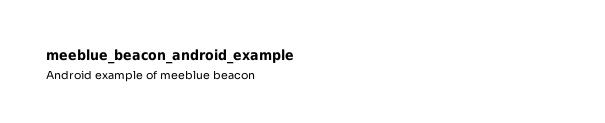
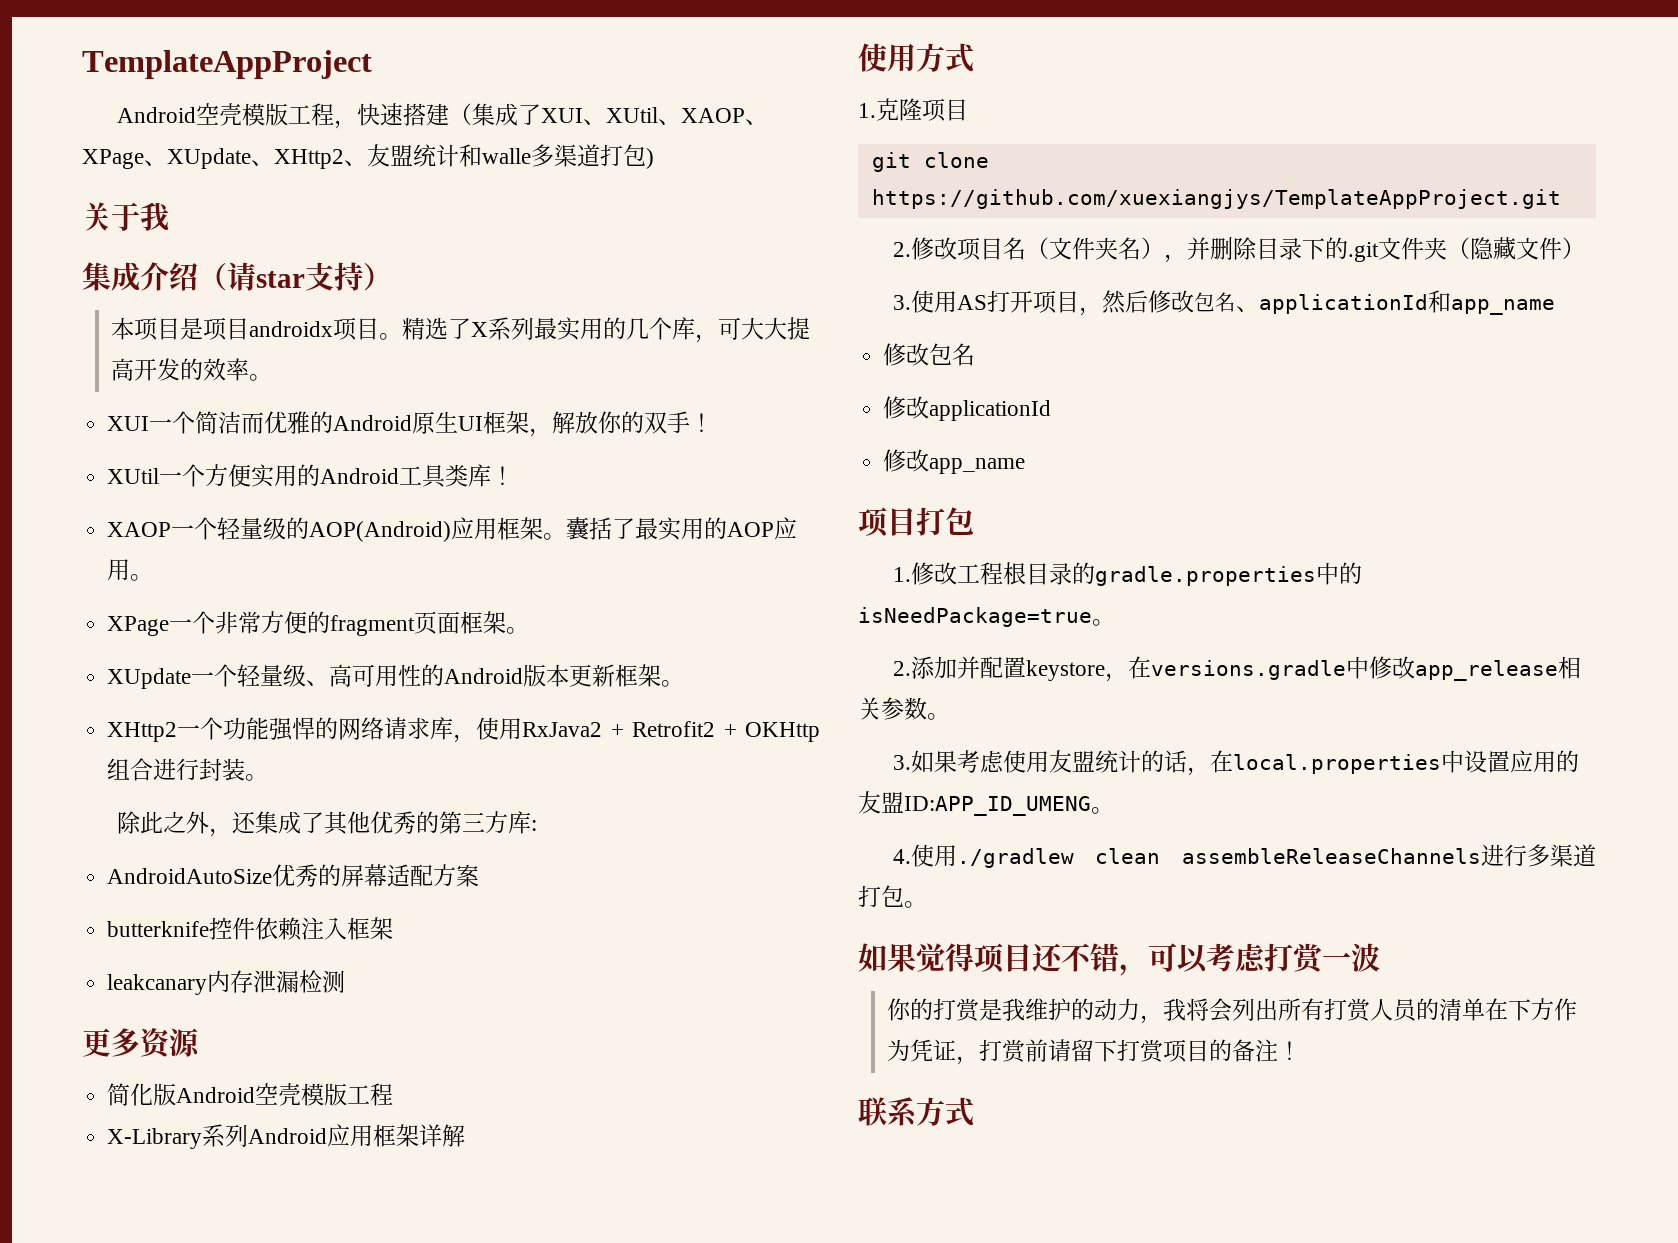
[46,49,294,64] [46,70,255,82] meeblue_beacon_android_example // Android example of meeblue beacon -> [82,50,372,79] [116,103,768,129] [82,144,654,169] [82,202,169,231] [82,262,392,291] [111,317,811,343] [111,358,273,381] [107,411,714,437] [107,464,515,488] [107,517,798,542] [107,559,154,581] [107,611,530,636] [107,664,685,689] [107,717,820,743] [107,758,269,781] [116,811,537,837] [107,864,480,887] [107,917,394,941] [107,970,346,995] [82,1028,201,1059] [107,1083,394,1106] [107,1124,466,1149] [858,43,974,73] [858,98,968,122] [871,152,989,172] [871,189,1561,209] [892,237,1585,263] [892,290,1555,316] [883,343,976,366] [883,396,1052,421] [883,449,1026,474] [858,507,974,537] [892,562,1362,586] [858,607,1115,627] [892,656,1581,682] [858,697,950,720] [892,750,1579,776] [858,791,1114,816] [892,844,1596,868] [858,885,927,908] [858,943,1380,976] [887,998,1578,1024] [887,1039,1302,1065] [858,1097,974,1127] TemplateAppProject // Android空壳模版工程，快速搭建（集成了XUI、XUtil、XAOP、XPage、XUpdate、XHttp2、友盟统计和walle多渠道打包) // 关于我 // 集成介绍（请star支持） // 本项目是项目androidx项目。精选了X系列最实用的几个库，可大大提高开发的效率。 // XUI一个简洁而优雅的Android原生UI框架，解放你的双手！ // XUtil一个方便实用的Android工具类库！ // XAOP一个轻量级的AOP(Android)应用框架。囊括了最实用的AOP应用。 // XPage一个非常方便的fragment页面框架。 // XUpdate一个轻量级、高可用性的Android版本更新框架。 // XHttp2一个功能强悍的网络请求库，使用RxJava2 + Retrofit2 + OKHttp组合进行封装。 // 除此之外，还集成了其他优秀的第三方库: // AndroidAutoSize优秀的屏幕适配方案 // butterknife控件依赖注入框架 // leakcanary内存泄漏检测 // 更多资源 // 简化版Android空壳模版工程 // X-Library系列Android应用框架详解 // 使用方式 // 1.克隆项目 // git clone https://github.com/xuexiangjys/TemplateAppProject.git // 2.修改项目名（文件夹名），并删除目录下的.git文件夹（隐藏文件） // 3.使用AS打开项目，然后修改包名、applicationId和app_name // 修改包名 // 修改applicationId // 修改app_name // 项目打包 // 1.修改工程根目录的gradle.properties中的isNeedPackage=true。 // 2.添加并配置keystore，在versions.gradle中修改app_release相关参数。 // 3.如果考虑使用友盟统计的话，在local.properties中设置应用的友盟ID:APP_ID_UMENG。 // 4.使用./gradlew clean assembleReleaseChannels进行多渠道打包。 // 如果觉得项目还不错，可以考虑打赏一波 // 你的打赏是我维护的动力，我将会列出所有打赏人员的清单在下方作为凭证，打赏前请留下打赏项目的备注！ // 联系方式

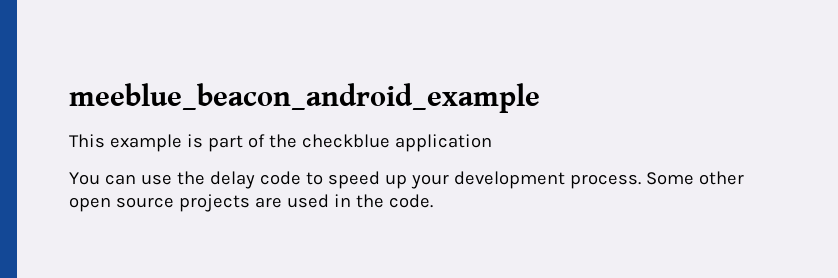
[82,50,372,79] [116,103,768,129] [82,144,654,169] [82,202,169,231] [82,262,392,291] [111,317,811,343] [111,358,273,381] [107,411,714,437] [107,464,515,488] [107,517,798,542] [107,559,154,581] [107,611,530,636] [107,664,685,689] [107,717,820,743] [107,758,269,781] [116,811,537,837] [107,864,480,887] [107,917,394,941] [107,970,346,995] [82,1028,201,1059] [107,1083,394,1106] [107,1124,466,1149] [858,43,974,73] [858,98,968,122] [871,152,989,172] [871,189,1561,209] [892,237,1585,263] [892,290,1555,316] [883,343,976,366] [883,396,1052,421] [883,449,1026,474] [858,507,974,537] [892,562,1362,586] [858,607,1115,627] [892,656,1581,682] [858,697,950,720] [892,750,1579,776] [858,791,1114,816] [892,844,1596,868] [858,885,927,908] [858,943,1380,976] [887,998,1578,1024] [887,1039,1302,1065] [858,1097,974,1127] TemplateAppProject // Android空壳模版工程，快速搭建（集成了XUI、XUtil、XAOP、XPage、XUpdate、XHttp2、友盟统计和walle多渠道打包) // 关于我 // 集成介绍（请star支持） // 本项目是项目androidx项目。精选了X系列最实用的几个库，可大大提高开发的效率。 // XUI一个简洁而优雅的Android原生UI框架，解放你的双手！ // XUtil一个方便实用的Android工具类库！ // XAOP一个轻量级的AOP(Android)应用框架。囊括了最实用的AOP应用。 // XPage一个非常方便的fragment页面框架。 // XUpdate一个轻量级、高可用性的Android版本更新框架。 // XHttp2一个功能强悍的网络请求库，使用RxJava2 + Retrofit2 + OKHttp组合进行封装。 // 除此之外，还集成了其他优秀的第三方库: // AndroidAutoSize优秀的屏幕适配方案 // butterknife控件依赖注入框架 // leakcanary内存泄漏检测 // 更多资源 // 简化版Android空壳模版工程 // X-Library系列Android应用框架详解 // 使用方式 // 1.克隆项目 // git clone https://github.com/xuexiangjys/TemplateAppProject.git // 2.修改项目名（文件夹名），并删除目录下的.git文件夹（隐藏文件） // 3.使用AS打开项目，然后修改包名、applicationId和app_name // 修改包名 // 修改applicationId // 修改app_name // 项目打包 // 1.修改工程根目录的gradle.properties中的isNeedPackage=true。 // 2.添加并配置keystore，在versions.gradle中修改app_release相关参数。 // 3.如果考虑使用友盟统计的话，在local.properties中设置应用的友盟ID:APP_ID_UMENG。 // 4.使用./gradlew clean assembleReleaseChannels进行多渠道打包。 // 如果觉得项目还不错，可以考虑打赏一波 // 你的打赏是我维护的动力，我将会列出所有打赏人员的清单在下方作为凭证，打赏前请留下打赏项目的备注！ // 联系方式 -> [69,83,540,113] [69,134,492,152] [69,171,744,189] [69,194,433,212] meeblue_beacon_android_example // This example is part of the checkblue application // You can use the delay code to speed up your development process. Some other open source projects are used in the code.

